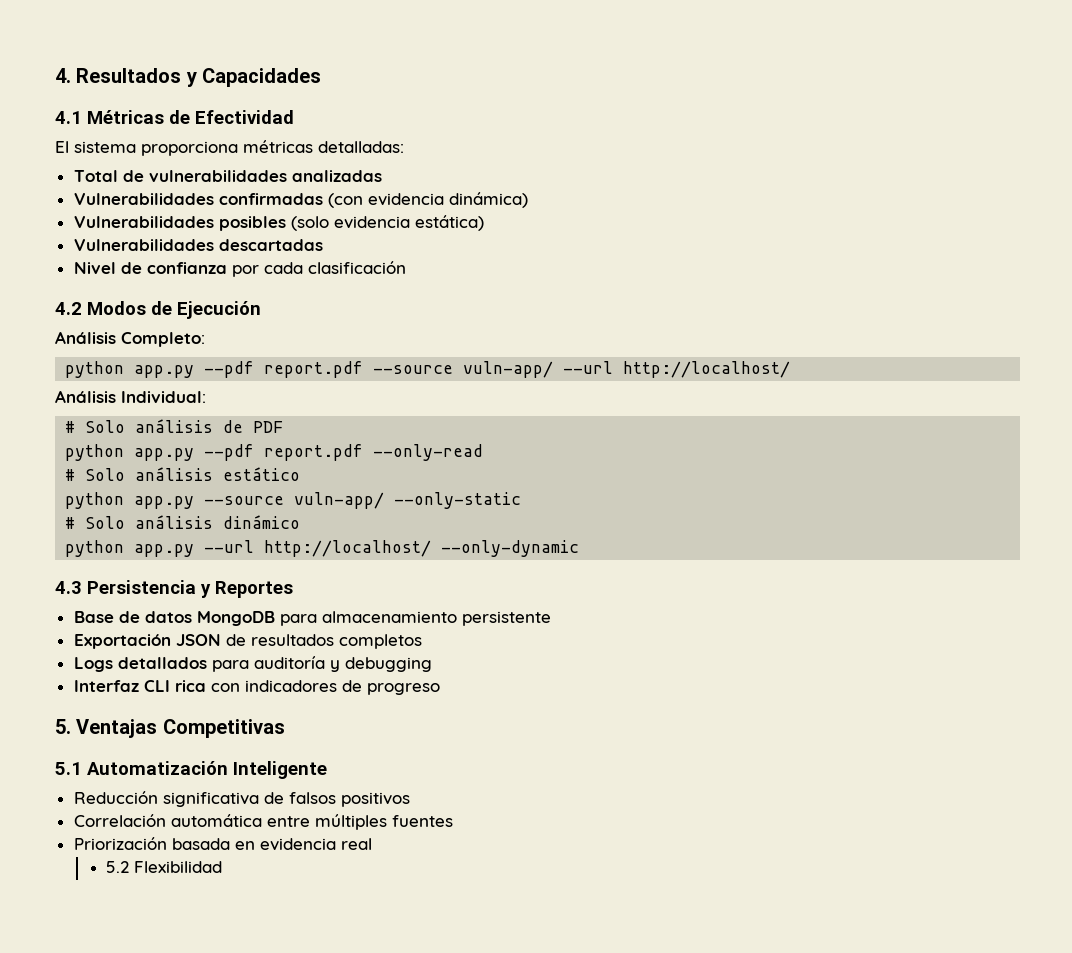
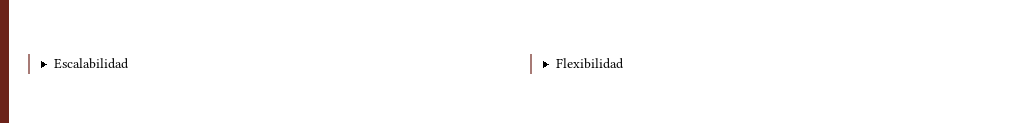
[55,68,322,87] [55,110,294,124] [55,140,404,156] [73,170,382,182] [73,192,528,208] [73,215,484,231] [73,239,323,251] [73,261,406,277] [55,301,261,319] [55,331,205,347] [65,361,791,378] [55,390,206,403] [65,419,284,433] [65,444,484,461] [65,467,301,481] [65,492,522,509] [65,515,301,529] [65,540,580,557] [55,580,293,598] [73,611,551,626] [73,634,422,649] [73,656,432,672] [73,680,440,695] [55,719,285,738] [55,761,327,779] [73,791,410,807] [73,814,453,830] [73,837,372,851] [106,861,130,873] 4. Resultados y Capacidades // 4.1 Métricas de Efectividad // El sistema proporciona métricas detalladas: // Total de vulnerabilidades analizadas // Vulnerabilidades confirmadas (con evidencia dinámica) // Vulnerabilidades posibles (solo evidencia estática) // Vulnerabilidades descartadas // Nivel de confianza por cada clasificación // 4.2 Modos de Ejecución // Análisis Completo: // python app.py --pdf report.pdf --source vuln-app/ --url http://localhost/ // Análisis Individual: // # Solo análisis de PDF // python app.py --pdf report.pdf --only-read // # Solo análisis estático // python app.py --source vuln-app/ --only-static // # Solo análisis dinámico // python app.py --url http://localhost/ --only-dynamic // 4.3 Persistencia y Reportes // Base de datos MongoDB para almacenamiento persistente // Exportación JSON de resultados completos // Logs detallados para auditoría y debugging // Interfaz CLI rica con indicadores de progreso // 5. Ventajas Competitivas // 5.1 Automatización Inteligente // Reducción significativa de falsos positivos // Correlación automática entre múltiples fuentes // Priorización basada en evidencia real // 5.2 -> [53,58,129,69] Escalabilidad //

